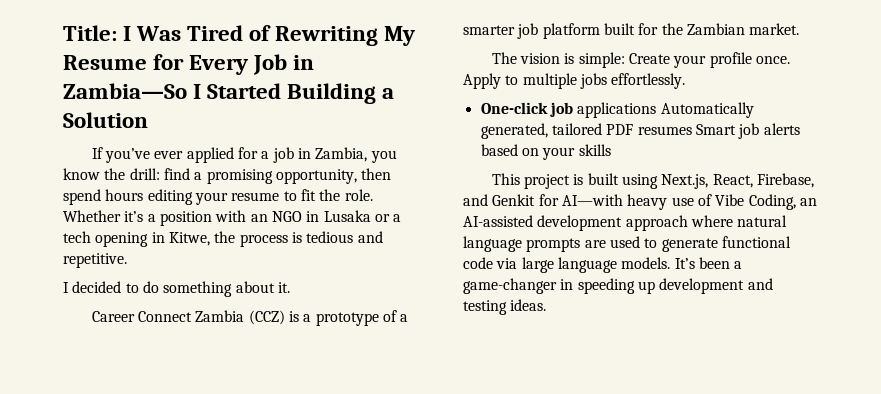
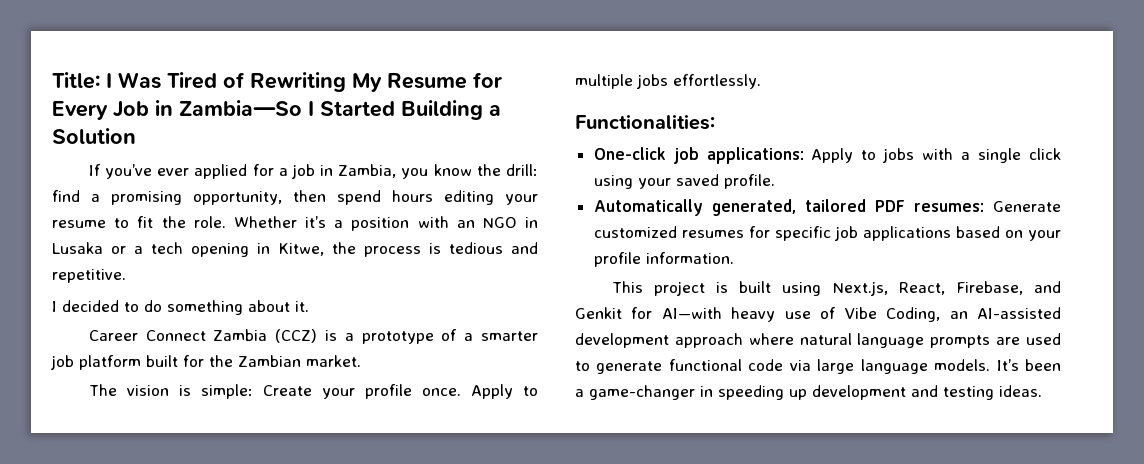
(686, 81) none -> [575,114,715,130] // Functionalities:
[577,102,754,118] [480,123,800,139] applications Automatically generated, tailored PDF resumes Smart job alerts -> [706,147,1061,164] [593,174,775,189] [593,199,1061,216] [593,226,951,241] applications: Apply to jobs with a single click using your saved profile. // Automatically generated, tailored PDF resumes: Generate customized resumes for specific job applications
[578,144,611,156] skills -> [593,252,734,267] profile information.

